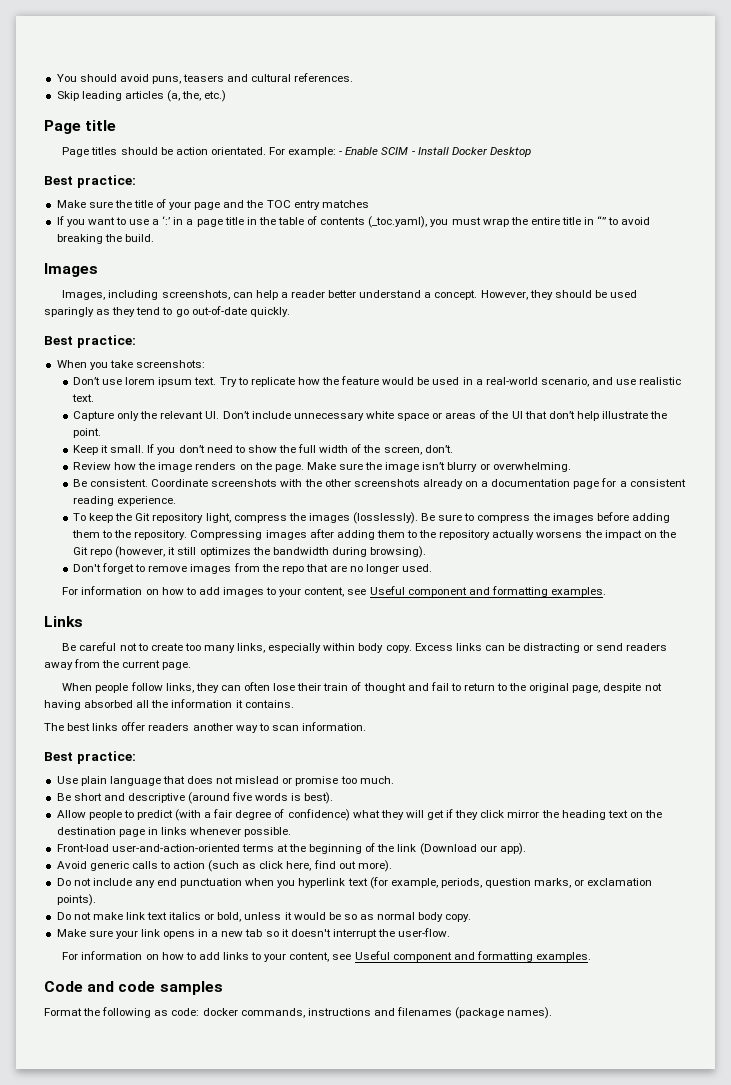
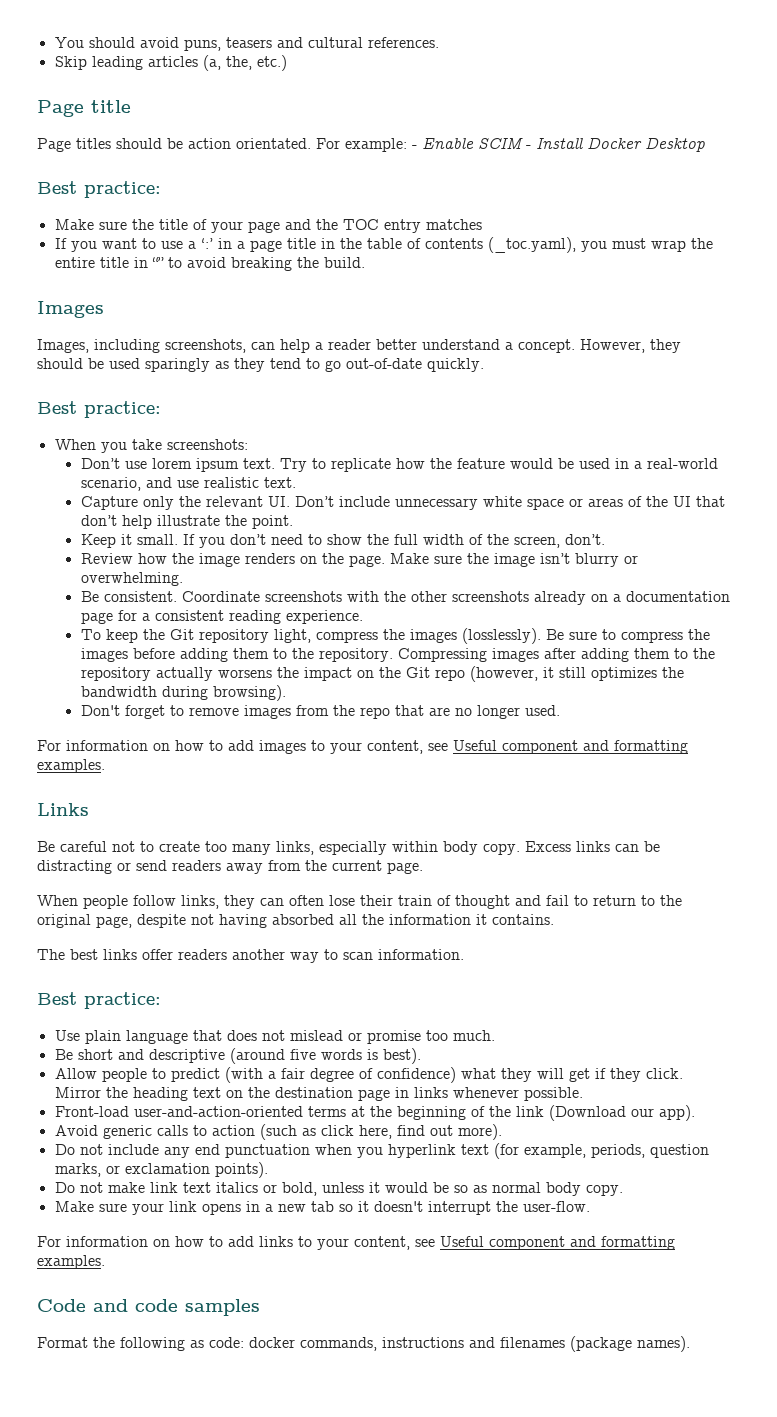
[480,810,540,818] click mirror -> [645,1068,683,1079] [54,1087,101,1098] click. Mirror

